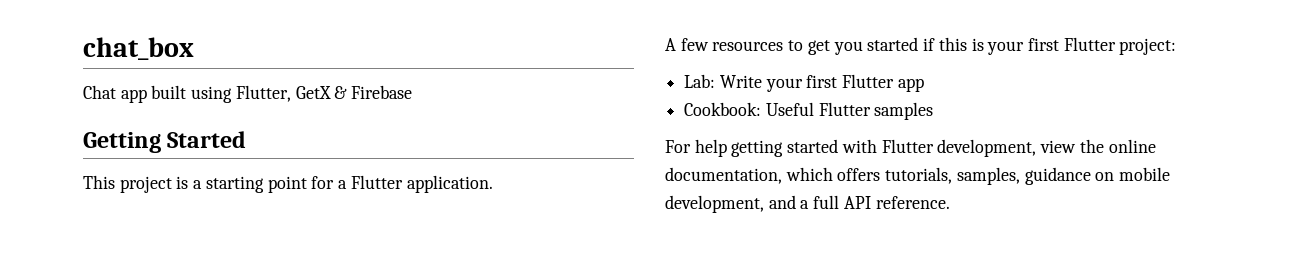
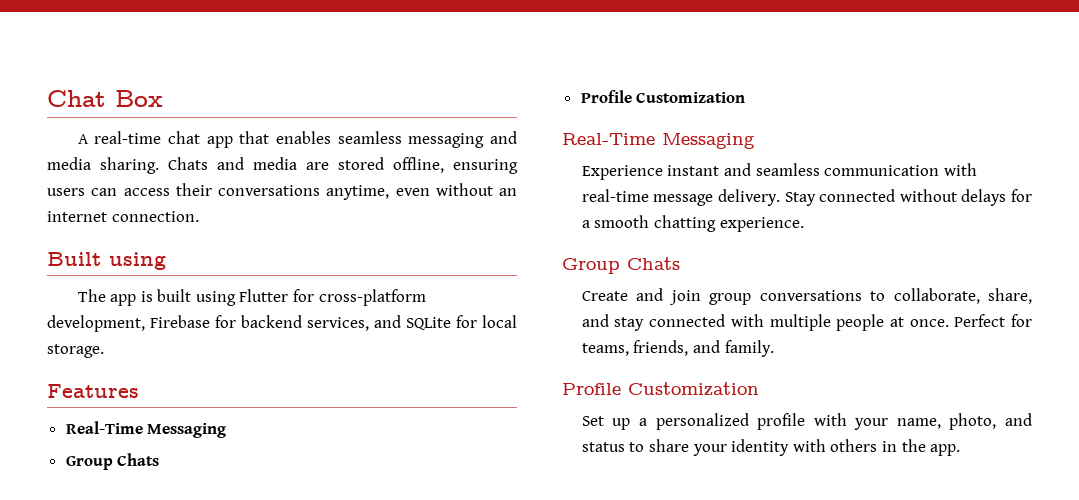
[83,37,194,60] [83,85,413,103] [83,131,247,153] [83,175,493,193] [665,37,1177,55] [684,74,924,92] [684,102,934,120] [665,139,1156,157] [665,167,1171,185] [665,195,950,213] chat_box // Chat app built using Flutter, GetX & Firebase // Getting Started // This project is a starting point for a Flutter application. // A few resources to get you started if this is your first Flutter project: // Lab: Write your first Flutter app // Cookbook: Useful Flutter samples // For help getting started with Flutter development, view the online documentation, which offers tutorials, samples, guidance on mobile development, and a full API reference. -> [47,90,163,107] [77,131,517,148] [47,157,518,174] [47,183,517,200] [47,211,199,222] [47,252,166,270] [77,289,426,306] [47,315,517,332] [47,344,104,358] [47,384,139,398] [65,421,227,438] [65,453,160,470] [580,90,746,103] [562,133,755,149] [581,163,977,180] [581,189,1032,206] [581,215,804,232] [562,257,680,274] [581,288,1032,305] [581,314,1032,331] [581,340,774,357] [562,382,759,397] [581,413,1032,430] [581,439,961,456] Chat Box // A real-time chat app that enables seamless messaging and media sharing. Chats and media are stored offline, ensuring users can access their conversations anytime, even without an internet connection. // Built using // The app is built using Flutter for cross-platform development, Firebase for backend services, and SQLite for local storage. // Features // Real-Time Messaging // Group Chats // Profile Customization // Real-Time Messaging // Experience instant and seamless communication with real-time message delivery. Stay connected without delays for a smooth chatting experience. // Group Chats // Create and join group conversations to collaborate, share, and stay connected with multiple people at once. Perfect for teams, friends, and family. // Profile Customization // Set up a personalized profile with your name, photo, and status to share your identity with others in the app.

